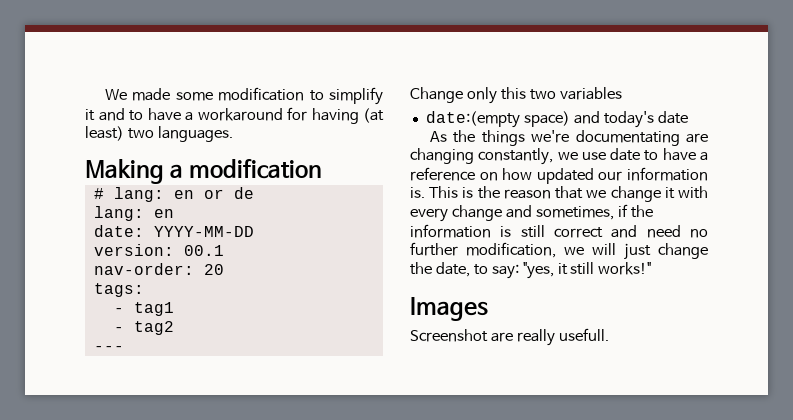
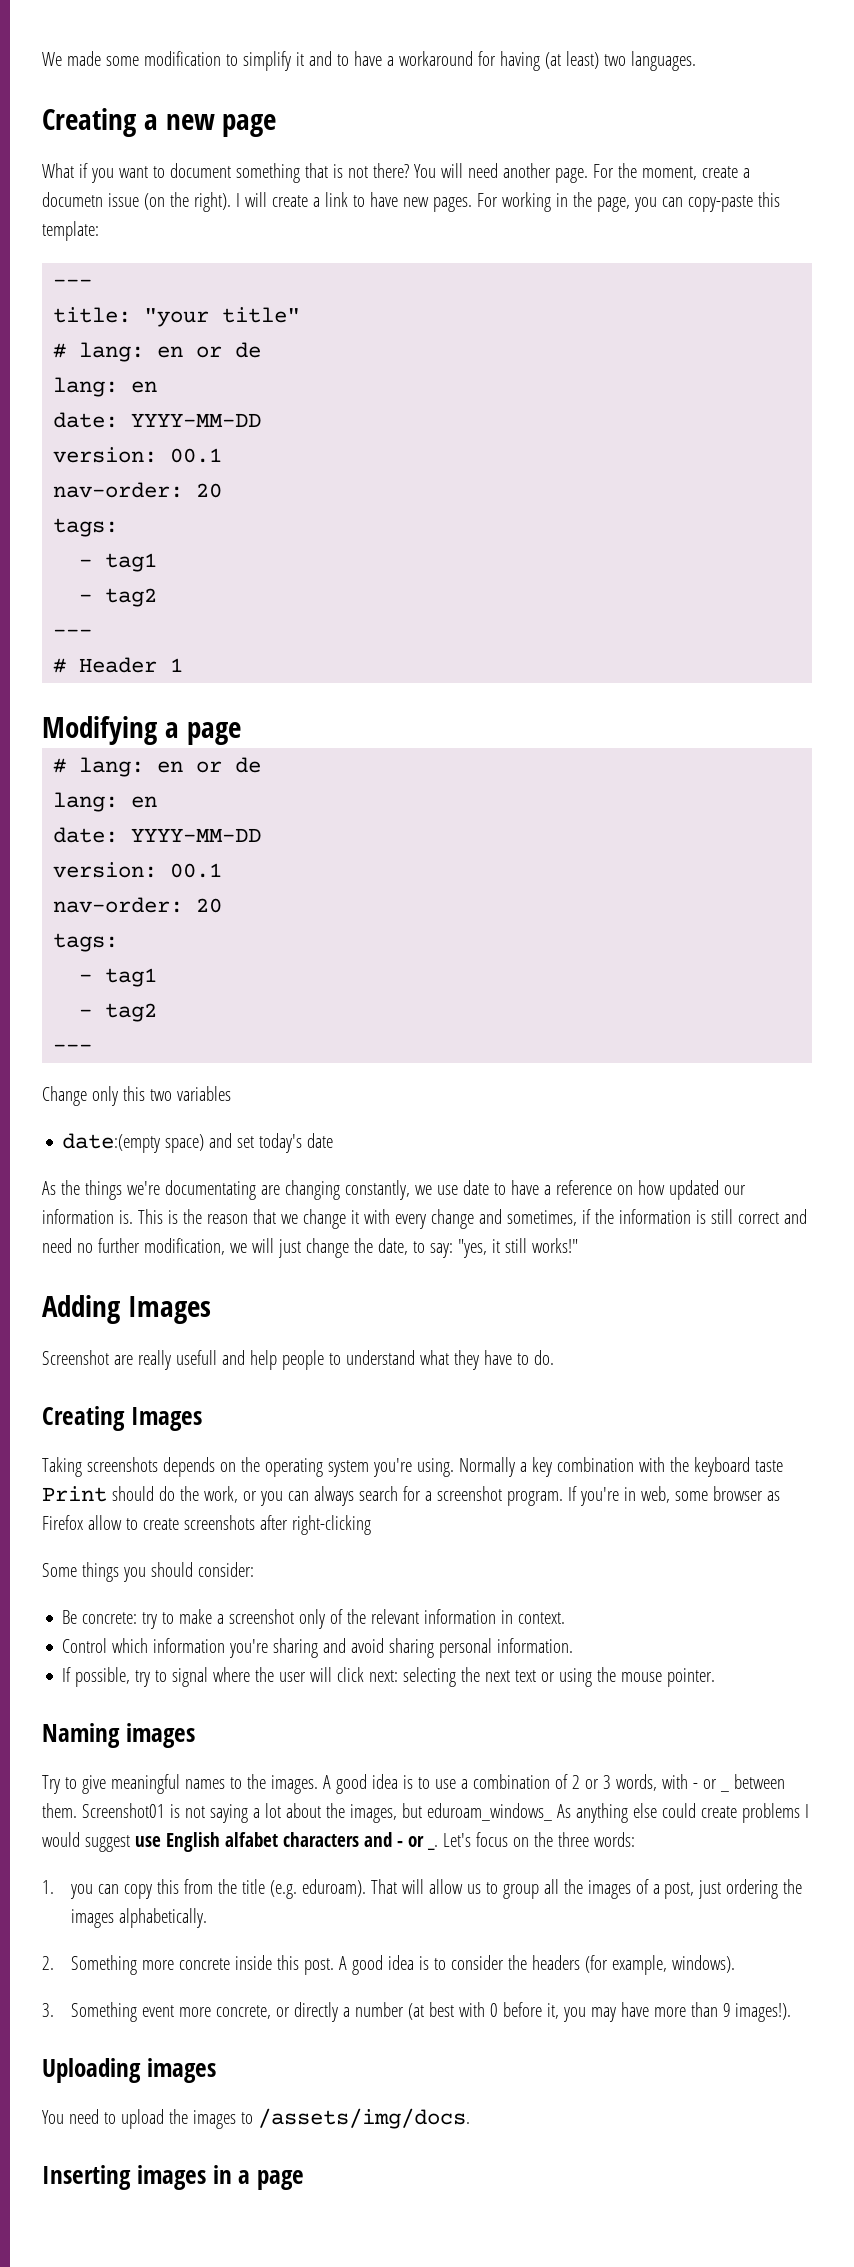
[85,159,323,184] Making a modification -> [42,108,277,137] [42,163,750,183] [42,192,780,212] [42,221,99,241] [53,279,93,287] [53,307,301,327] [53,342,262,362] [53,377,158,397] [53,412,262,428] [53,447,223,463] [53,482,223,498] [53,518,119,537] [79,553,158,572] [79,588,158,607] [53,629,93,637] [53,657,184,673] [42,716,241,745] Creating a new page // What if you want to document something that is not there? You will need another page. For the moment, create a documetn issue (on the right). I will create a link to have new pages. For working in the page, you can copy-paste this template: // --- // title: "your title" // # lang: en or de // lang: en // date: YYYY-MM-DD // version: 00.1 // nav-order: 20 // tags: // - tag1 // - tag2 // --- // # Header 1 // Modifying a page
(600, 117) none -> [237,1136,255,1148] set
(652, 268) none -> [42,1295,120,1324] Adding
[558,328,609,341] usefull. -> [175,1350,554,1370] [42,1406,202,1431] [42,1457,783,1477] [42,1486,780,1506] [42,1515,371,1535] [42,1562,254,1582] [62,1609,566,1629] [62,1638,574,1658] [62,1667,716,1687] [42,1723,195,1748] [42,1774,717,1794] [719,1789,729,1792] [733,1774,785,1789] [42,1803,809,1823] [42,1832,635,1852] [42,1879,803,1899] [70,1908,207,1928] [42,1955,735,1975] [42,2002,792,2022] [42,2058,216,2083] [42,2108,470,2129] [42,2165,304,2190] usefull and help people to understand what they have to do. // Creating Images // Taking screenshots depends on the operating system you're using. Normally a key combination with the keyboard taste Print should do the work, or you can always search for a screenshot program. If you're in web, some browser as Firefox allow to create screenshots after right-clicking // Some things you should consider: // Be concrete: try to make a screenshot only of the relevant information in context. // Control which information you're sharing and avoid sharing personal information. // If possible, try to signal where the user will click next: selecting the next text or using the mouse pointer. // Naming images // Try to give meaningful names to the images. A good idea is to use a combination of 2 or 3 words, with - or _ between them. Screenshot01 is not saying a lot about the images, but eduroam_windows_ As anything else could create problems I would suggest use English alfabet characters and - or _. Let's focus on the three words: // 1. you can copy this from the title (e.g. eduroam). That will allow us to group all the images of a post, just ordering the images alphabetically. // 2. Something more concrete inside this post. A good idea is to consider the headers (for example, windows). // 3. Something event more concrete, or directly a number (at best with 0 before it, you may have more than 9 images!). // Uploading images // You need to upload the images to /assets/img/docs. // Inserting images in a page

